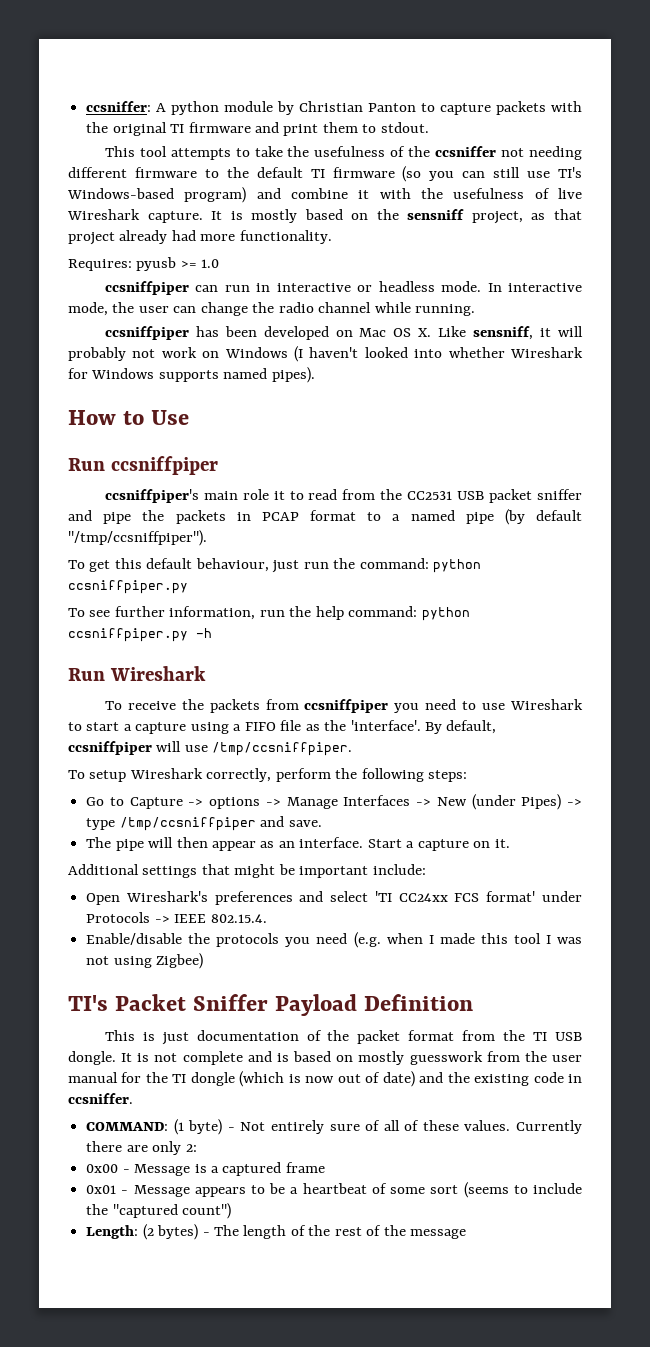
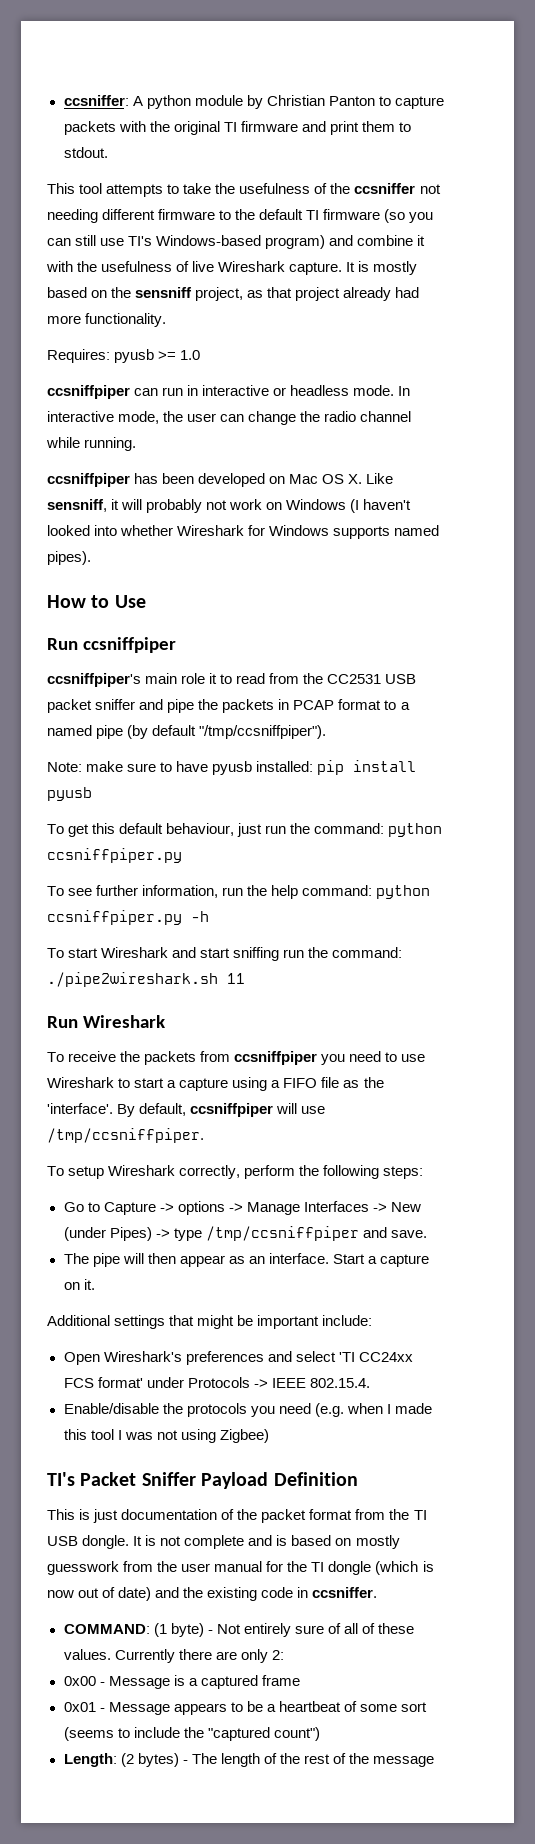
(207, 538) none -> [47,760,417,775] [47,787,92,801] // Note: make sure to have pyusb installed: pip install pyusb
(212, 633) none -> [47,947,403,961] [47,972,245,987] // To start Wireshark and start sniffing run the command: ./pipe2wireshark.sh 11

